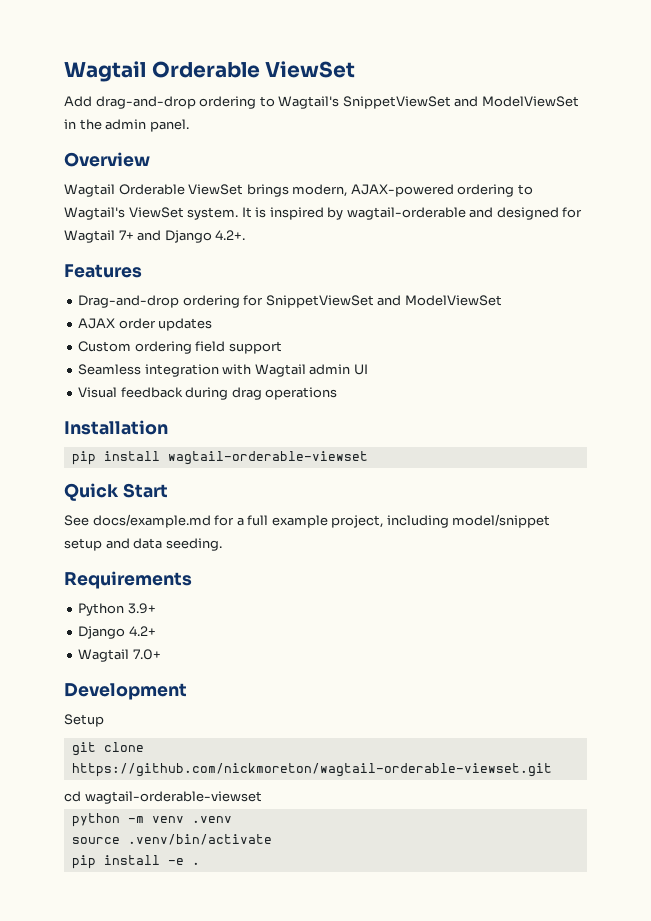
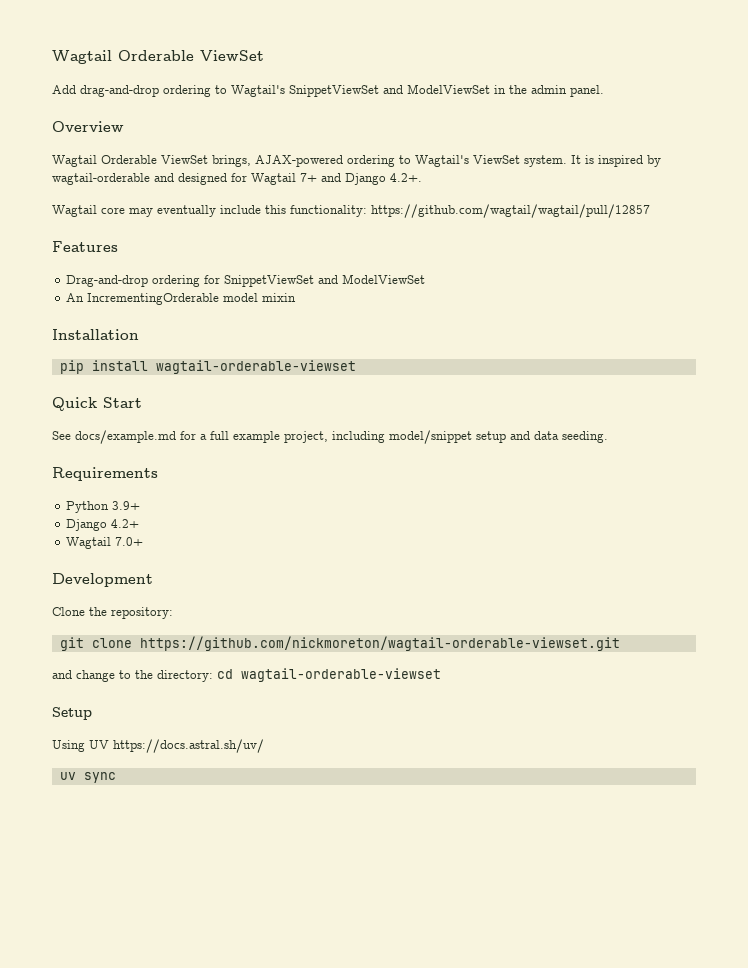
[246,184,348,197] brings modern, -> [212,155,251,167] brings,
(246, 235) none -> [52,204,650,218] // Wagtail core may eventually include this functionality: https://github.com/wagtail/wagtail/pull/12857
[78,318,213,331] [78,341,282,354] [78,364,368,377] [78,387,338,400] AJAX order updates // Custom ordering field support // Seamless integration with Wagtail admin UI // Visual feedback during drag operations -> [66,293,297,305] An IncrementingOrderable model mixin
[64,714,104,727] Setup -> [52,607,173,619] Clone the repository:
[64,791,262,804] [71,813,232,827] [71,834,272,845] [71,855,200,869] cd wagtail-orderable-viewset // python -m venv .venv // source .venv/bin/activate // pip install -e . -> [52,668,441,682] [52,707,92,720] [52,739,264,753] [59,772,116,783] and change to the directory: cd wagtail-orderable-viewset // Setup // Using UV https://docs.astral.sh/uv/ // uv sync

